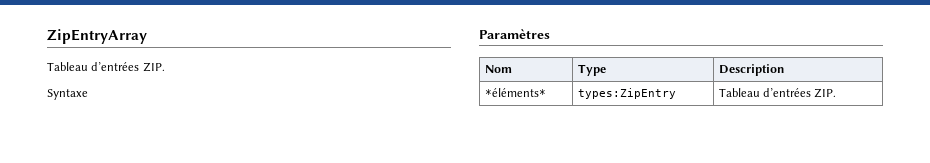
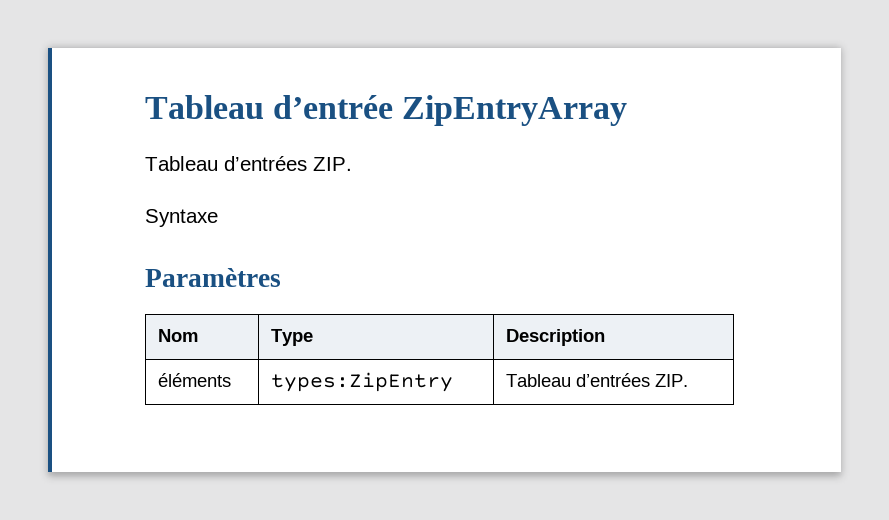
(47, 36) none -> [145,95,394,119] Tableau d’entrée
[484,88,546,97] *éléments* -> [158,373,232,387] éléments

